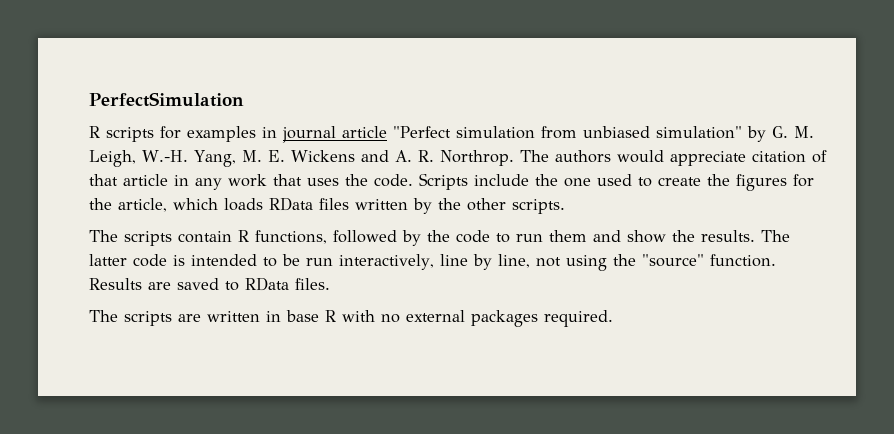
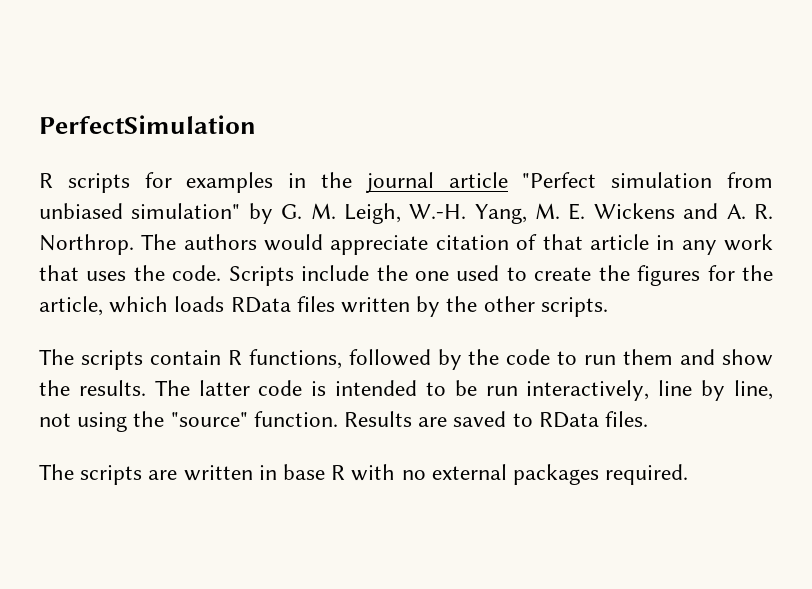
(277, 132) none -> [321,172,353,188] the

